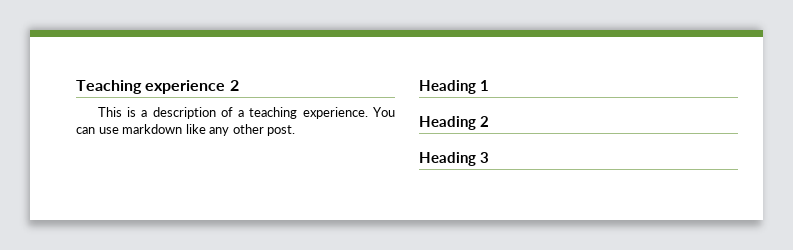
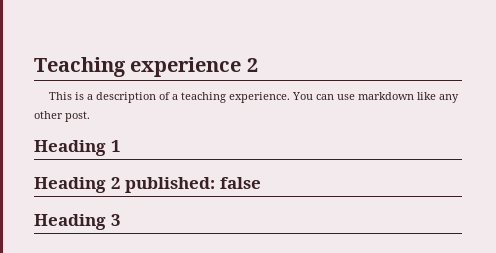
(490, 121) none -> [125,177,261,193] published: false

